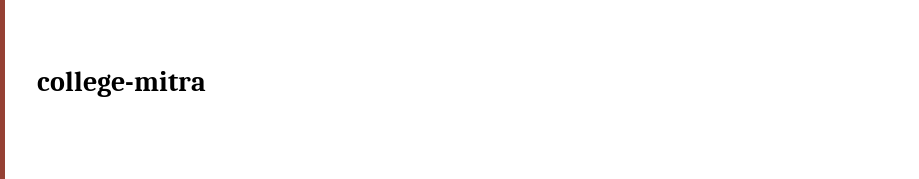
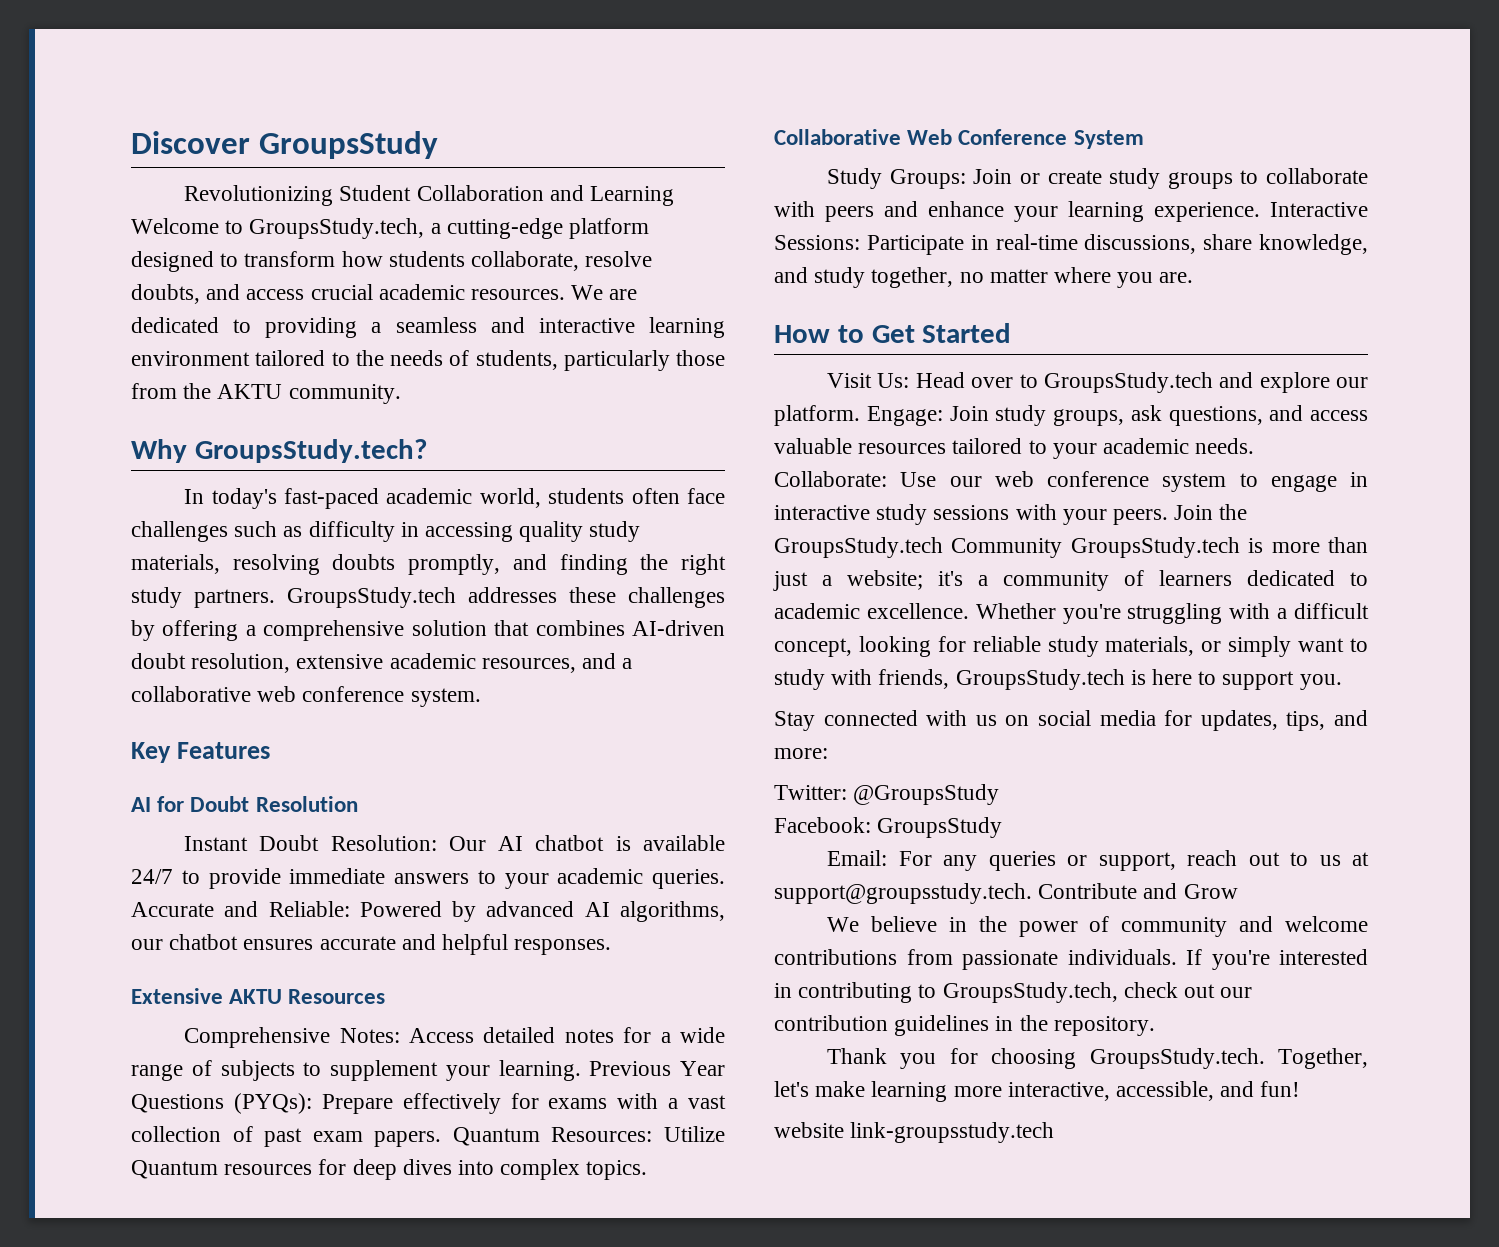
[37,71,206,97] college-mitra -> [131,131,438,159] [184,185,674,206] [131,218,650,239] [131,251,653,272] [131,284,638,304] [131,317,725,338] [131,350,725,371] [131,383,401,404] [131,439,427,463] [184,488,725,509] [131,521,641,542] [131,554,726,575] [131,587,725,608] [131,620,725,641] [131,653,633,673] [131,686,481,707] [131,742,271,763] [131,796,358,812] [184,835,725,851] [131,868,725,889] [131,901,725,922] [131,934,612,955] [131,988,386,1004] [184,1027,725,1048] [131,1060,725,1081] [131,1093,726,1114] [131,1126,725,1147] [131,1159,648,1180] [774,129,1144,149] [827,168,1368,189] [774,201,1368,222] [774,234,1368,255] [774,267,1194,288] [774,323,1012,343] [827,372,1368,393] [774,405,1368,426] [774,438,1255,459] [774,471,1368,492] [774,504,1248,525] [774,537,1368,558] [773,570,1368,591] [774,603,1369,624] [774,636,1368,657] [774,669,1342,690] [774,710,1368,731] [774,748,828,759] [774,784,1000,805] [774,817,1003,838] [827,850,1369,871] [774,883,1238,904] [827,916,1368,937] [774,949,1368,970] [774,982,1253,1003] [774,1015,1155,1036] [827,1048,1368,1069] [774,1081,1301,1102] [774,1122,1055,1143] Discover GroupsStudy // Revolutionizing Student Collaboration and Learning Welcome to GroupsStudy.tech, a cutting-edge platform designed to transform how students collaborate, resolve doubts, and access crucial academic resources. We are dedicated to providing a seamless and interactive learning environment tailored to the needs of students, particularly those from the AKTU community. // Why GroupsStudy.tech? // In today's fast-paced academic world, students often face challenges such as difficulty in accessing quality study materials, resolving doubts promptly, and finding the right study partners. GroupsStudy.tech addresses these challenges by offering a comprehensive solution that combines AI-driven doubt resolution, extensive academic resources, and a collaborative web conference system. // Key Features // AI for Doubt Resolution // Instant Doubt Resolution: Our AI chatbot is available 24/7 to provide immediate answers to your academic queries. Accurate and Reliable: Powered by advanced AI algorithms, our chatbot ensures accurate and helpful responses. // Extensive AKTU Resources // Comprehensive Notes: Access detailed notes for a wide range of subjects to supplement your learning. Previous Year Questions (PYQs): Prepare effectively for exams with a vast collection of past exam papers. Quantum Resources: Utilize Quantum resources for deep dives into complex topics. // Collaborative Web Conference System // Study Groups: Join or create study groups to collaborate with peers and enhance your learning experience. Interactive Sessions: Participate in real-time discussions, share knowledge, and study together, no matter where you are. // How to Get Started // Visit Us: Head over to GroupsStudy.tech and explore our platform. Engage: Join study groups, ask questions, and access valuable resources tailored to your academic needs. Collaborate: Use our web conference system to engage in interactive study sessions with your peers. Join the GroupsStudy.tech Community GroupsStudy.tech is more than just a website; it's a community of learners dedicated to academic excellence. Whether you're struggling with a difficult concept, looking for reliable study materials, or simply want to study with friends, GroupsStudy.tech is here to support you. // Stay connected with us on social media for updates, tips, and more: // Twitter: @GroupsStudy // Facebook: GroupsStudy // Email: For any queries or support, reach out to us at support@groupsstudy.tech. Contribute and Grow // We believe in the power of community and welcome contributions from passionate individuals. If you're interested in contributing to GroupsStudy.tech, check out our contribution guidelines in the repository. // Thank you for choosing GroupsStudy.tech. Together, let's make learning more interactive, accessible, and fun! // website link-groupsstudy.tech

